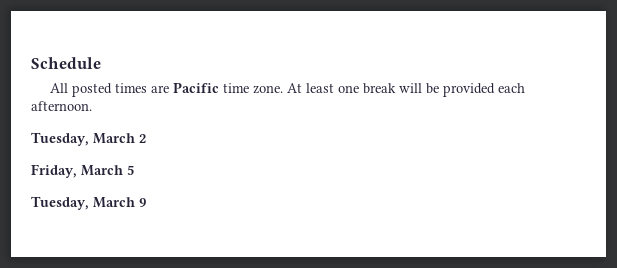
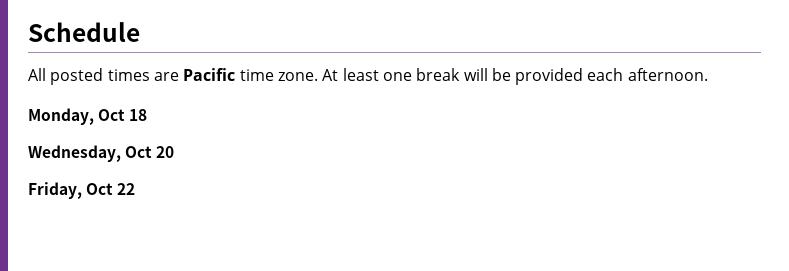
[31,132,146,146] [31,164,134,178] [31,196,146,210] Tuesday, March 2 // Friday, March 5 // Tuesday, March 9 -> [28,108,148,125] [28,145,175,162] [28,182,136,199] Monday, Oct 18 // Wednesday, Oct 20 // Friday, Oct 22

